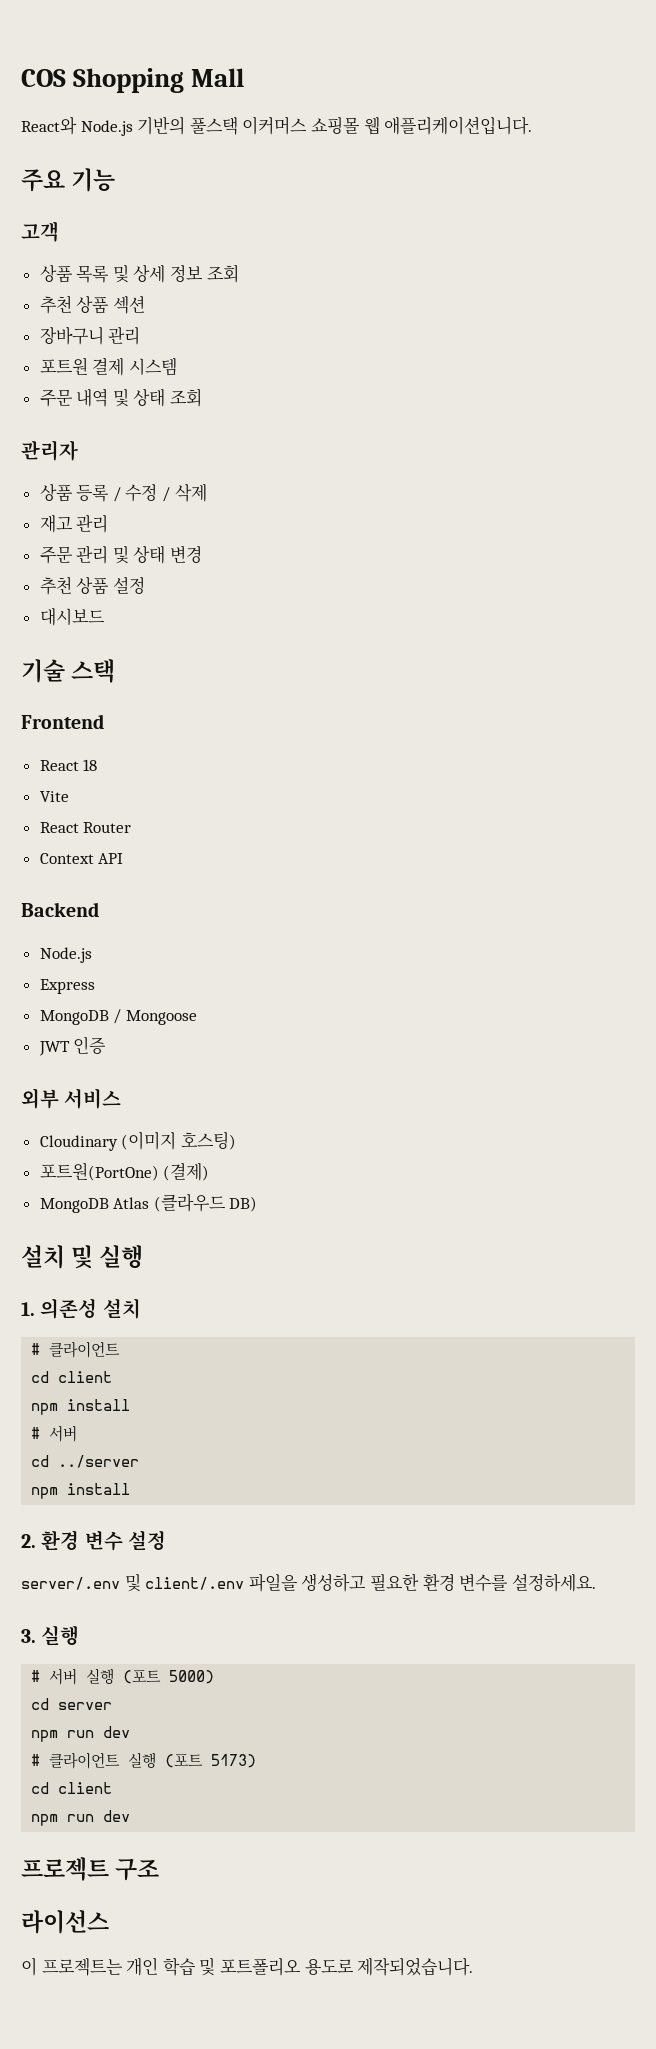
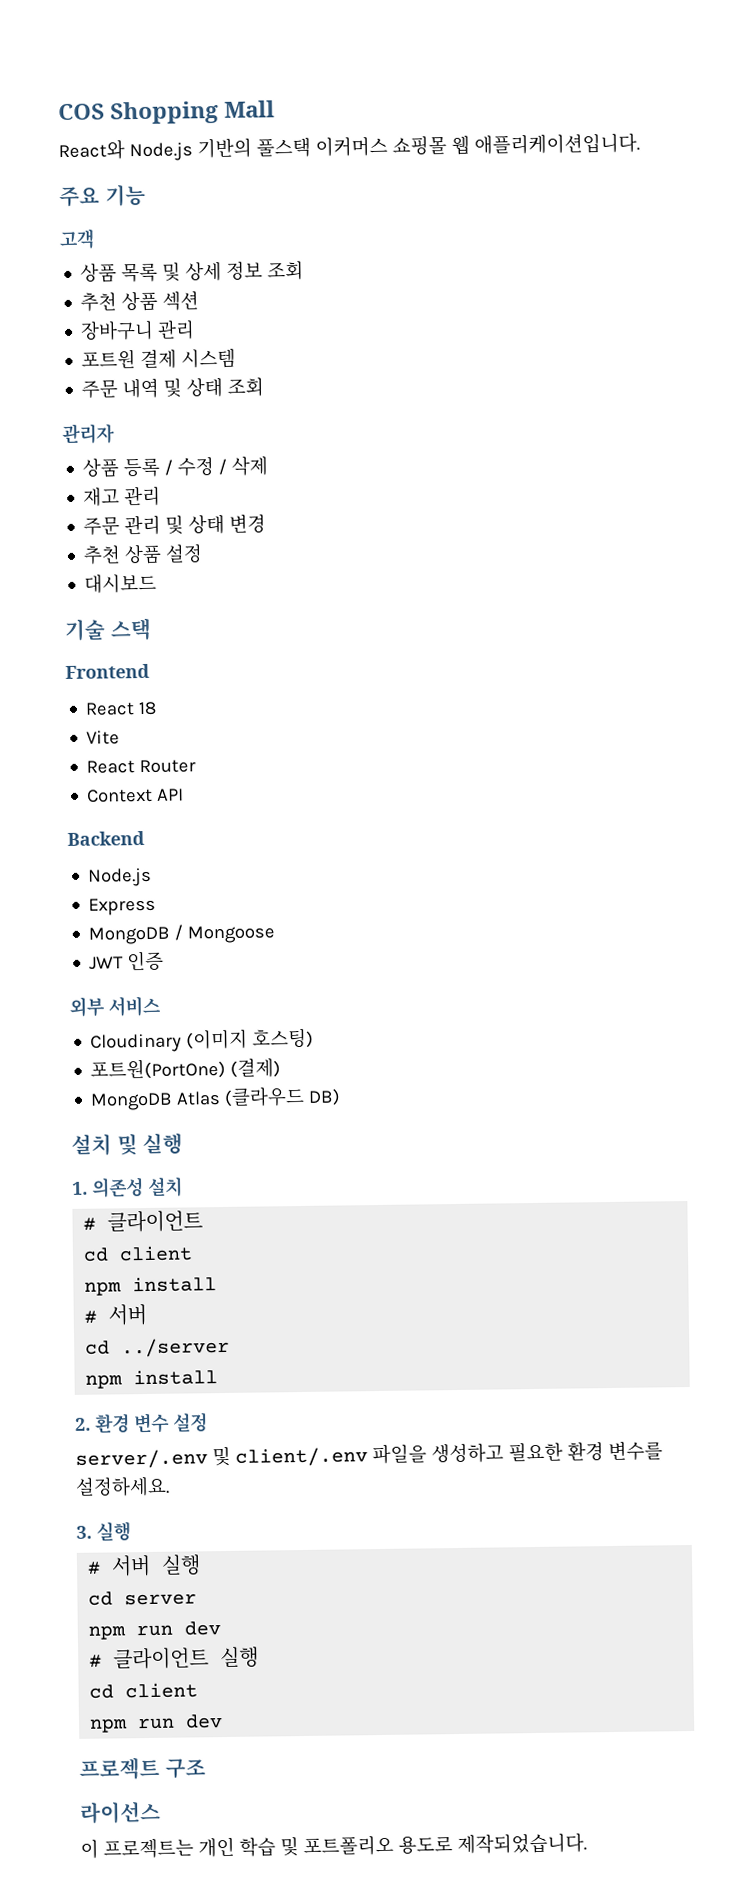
[123,1670,215,1684] (포트 5000) -> (202, 1565) none
[165,1754,257,1768] (포트 5173) -> (260, 1657) none

